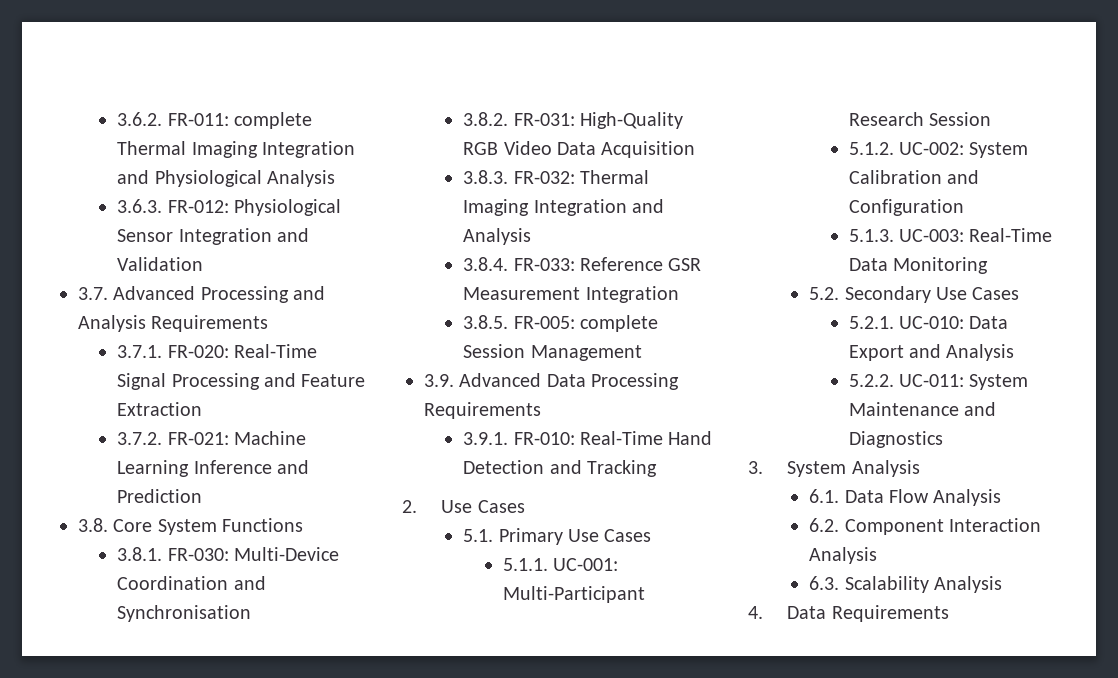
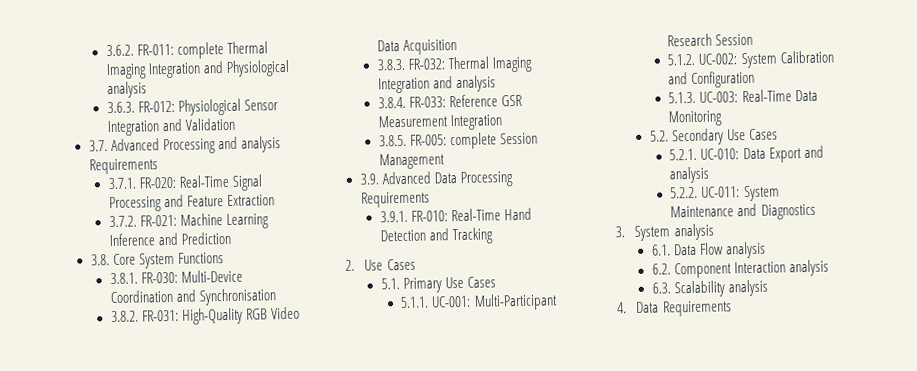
[267,170,336,187] Analysis -> [106,81,147,99] analysis
[78,315,146,332] Analysis -> [240,136,281,153] analysis
[463,228,532,245] Analysis -> [456,75,497,93] analysis
[946,344,1015,361] Analysis -> [669,166,710,184] analysis
[851,460,920,477] Analysis -> [673,223,714,241] analysis
[933,489,1002,506] Analysis -> [726,241,767,259] analysis
[809,547,878,564] Analysis -> [789,259,830,277] analysis
[934,576,1003,593] Analysis -> [728,279,769,297] analysis

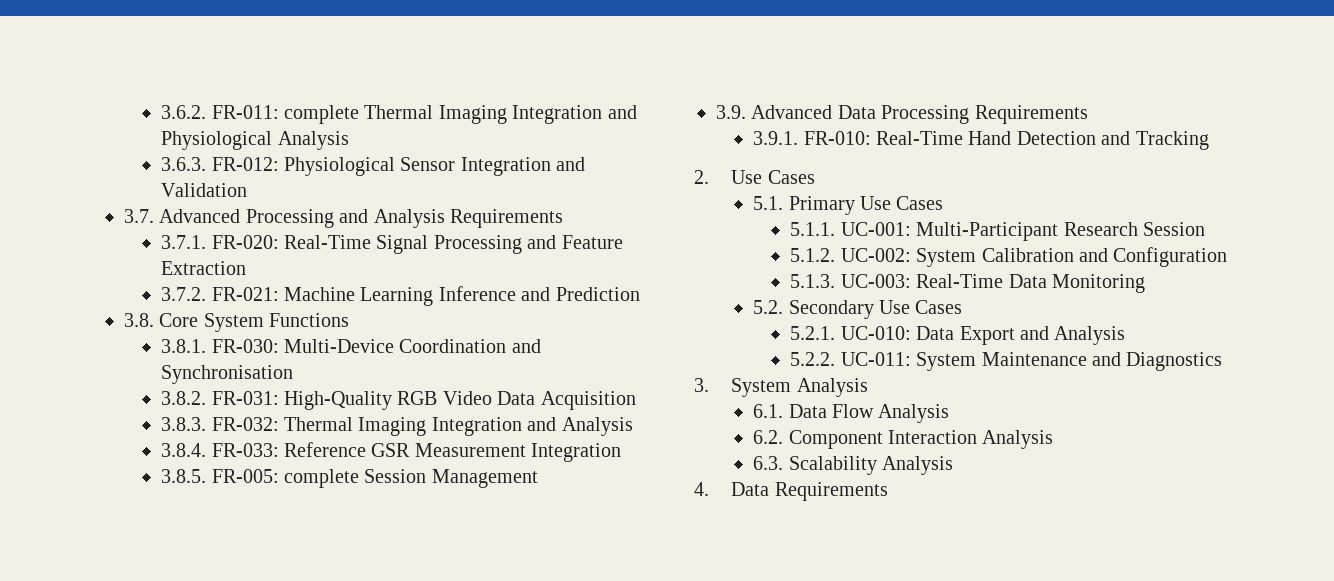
[106,81,147,99] analysis -> [277,131,349,150] Analysis
[240,136,281,153] analysis -> [373,209,445,228] Analysis
[456,75,497,93] analysis -> [561,417,633,436] Analysis
[669,166,710,184] analysis -> [1054,326,1126,345] Analysis
[673,223,714,241] analysis -> [796,378,868,397] Analysis
[726,241,767,259] analysis -> [878,404,950,423] Analysis
[789,259,830,277] analysis -> [982,430,1054,449] Analysis
[728,279,769,297] analysis -> [882,456,954,475] Analysis

